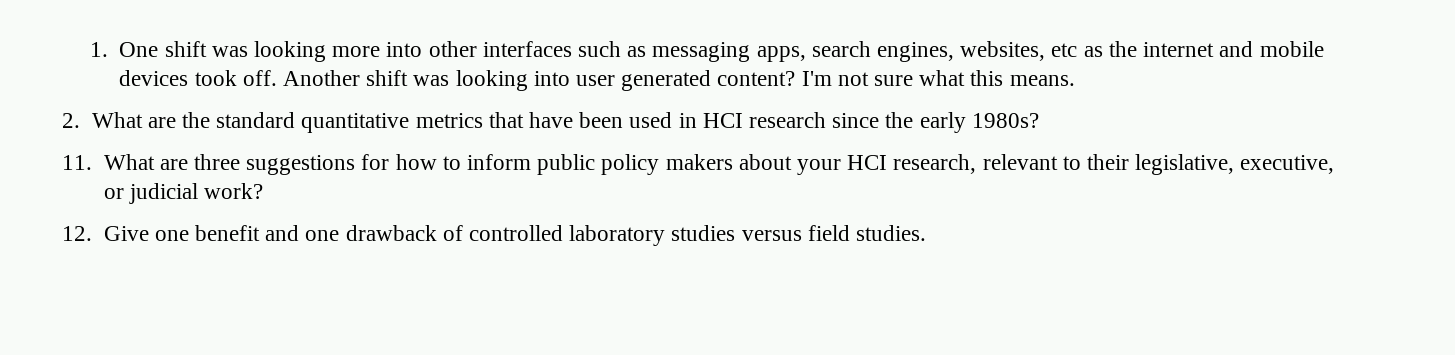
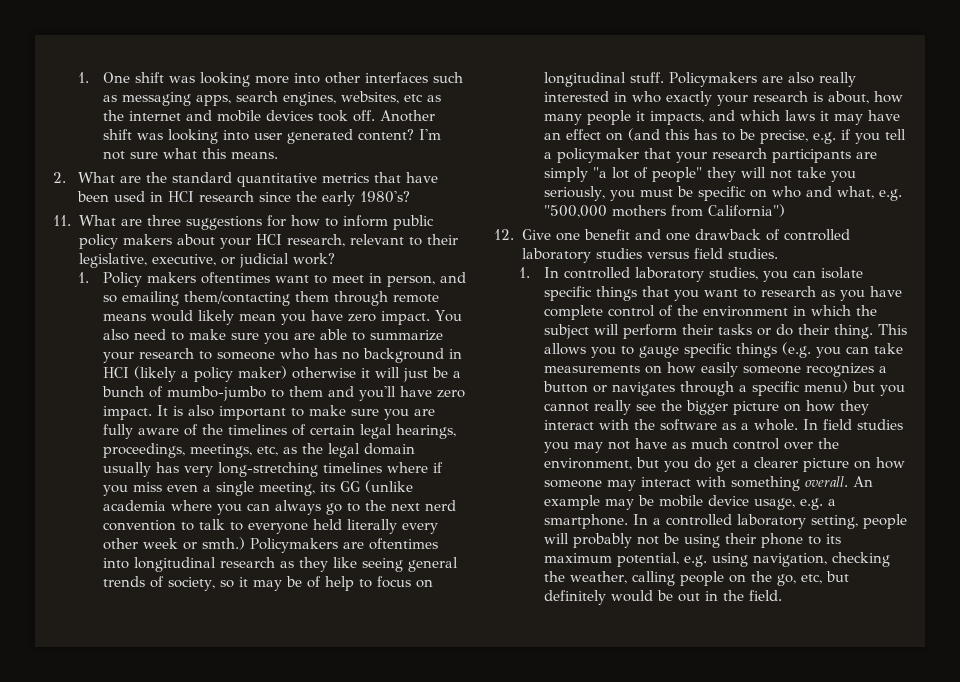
[971,113,1039,128] 1980s? -> [359,191,410,203] 1980's?
(263, 191) none -> [77,272,466,287] [102,291,439,306] [102,310,462,325] [102,329,443,344] [102,348,462,363] [102,366,461,382] [101,386,465,401] [102,405,435,420] [102,424,456,439] [102,443,415,458] [102,462,443,477] [102,480,413,496] [102,500,456,515] [102,519,438,534] [102,537,438,553] [102,557,458,572] [102,576,433,591] [543,72,856,87] [543,91,903,106] [543,110,900,125] [543,128,906,144] [543,148,877,163] [543,167,856,182] [543,186,902,201] [543,204,785,218] // 1. Policy makers oftentimes want to meet in person, and so emailing them/contacting them through remote means would likely mean you have zero impact. You also need to make sure you are able to summarize your research to someone who has no background in HCI (likely a policy maker) otherwise it will just be a bunch of mumbo-jumbo to them and you'll have zero impact. It is also important to make sure you are fully aware of the timelines of certain legal hearings, proceedings, meetings, etc, as the legal domain usually has very long-stretching timelines where if you miss even a single meeting, its GG (unlike academia where you can always go to the next nerd convention to talk to everyone held literally every other week or smth.) Policymakers are oftentimes into longitudinal research as they like seeing general trends of society, so it may be of help to focus on longitudinal stuff. Policymakers are also really interested in who exactly your research is about, how many people it impacts, and which laws it may have an effect on (and this has to be precise, e.g. if you tell a policymaker that your research participants are simply "a lot of people" they will not take you seriously, you must be specific on who and what, e.g. "500,000 mothers from California")
(927, 233) none -> [518,267,863,282] [543,286,902,301] [543,305,877,320] [543,324,907,339] [543,342,903,358] [543,362,887,377] [542,380,905,396] [543,400,869,415] [543,419,903,431] [543,438,839,453] [543,457,905,472] [543,476,873,491] [543,495,836,510] [543,514,907,529] [543,533,841,548] [543,552,890,567] [543,571,849,586] [543,590,782,605] // 1. In controlled laboratory studies, you can isolate specific things that you want to research as you have complete control of the environment in which the subject will perform their tasks or do their thing. This allows you to gauge specific things (e.g. you can take measurements on how easily someone recognizes a button or navigates through a specific menu) but you cannot really see the bigger picture on how they interact with the software as a whole. In field studies you may not have as much control over the environment, but you do get a clearer picture on how someone may interact with something overall. An example may be mobile device usage, e.g. a smartphone. In a controlled laboratory setting, people will probably not be using their phone to its maximum potential, e.g. using navigation, checking the weather, calling people on the go, etc, but definitely would be out in the field.

